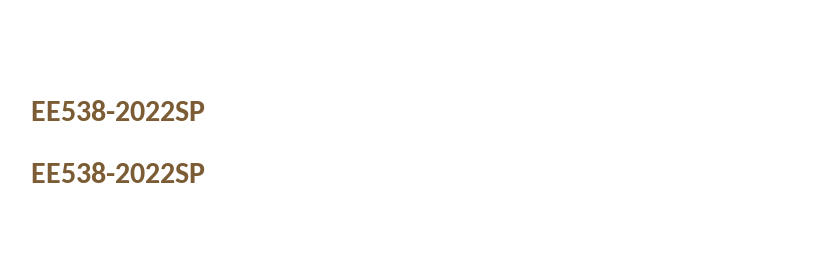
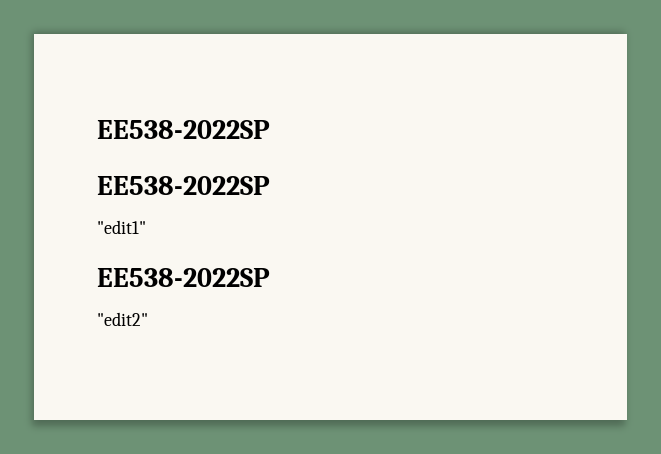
(205, 172) none -> [97,220,146,234] [97,268,270,287] [97,312,148,326] // "edit1" // EE538-2022SP // "edit2"

